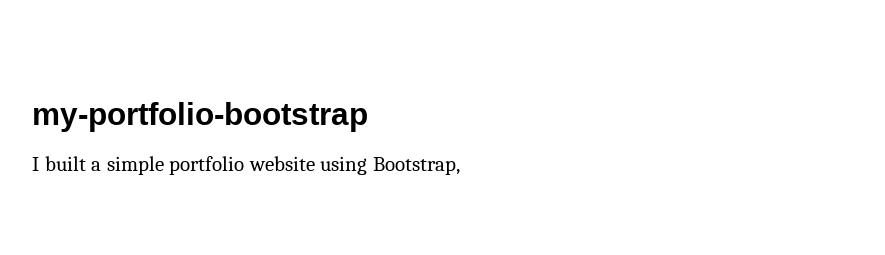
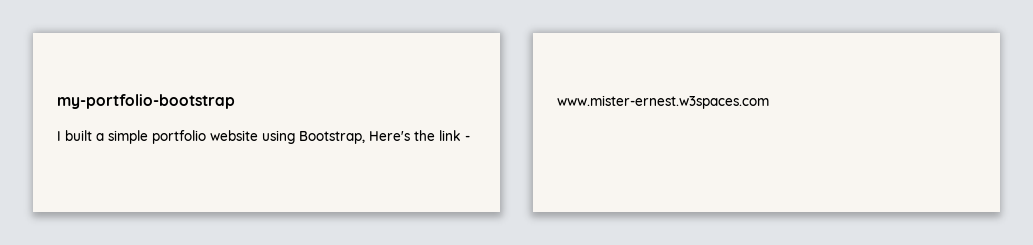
(460, 166) none -> [369,130,470,141] [557,95,769,109] Here's the link - www.mister-ernest.w3spaces.com

